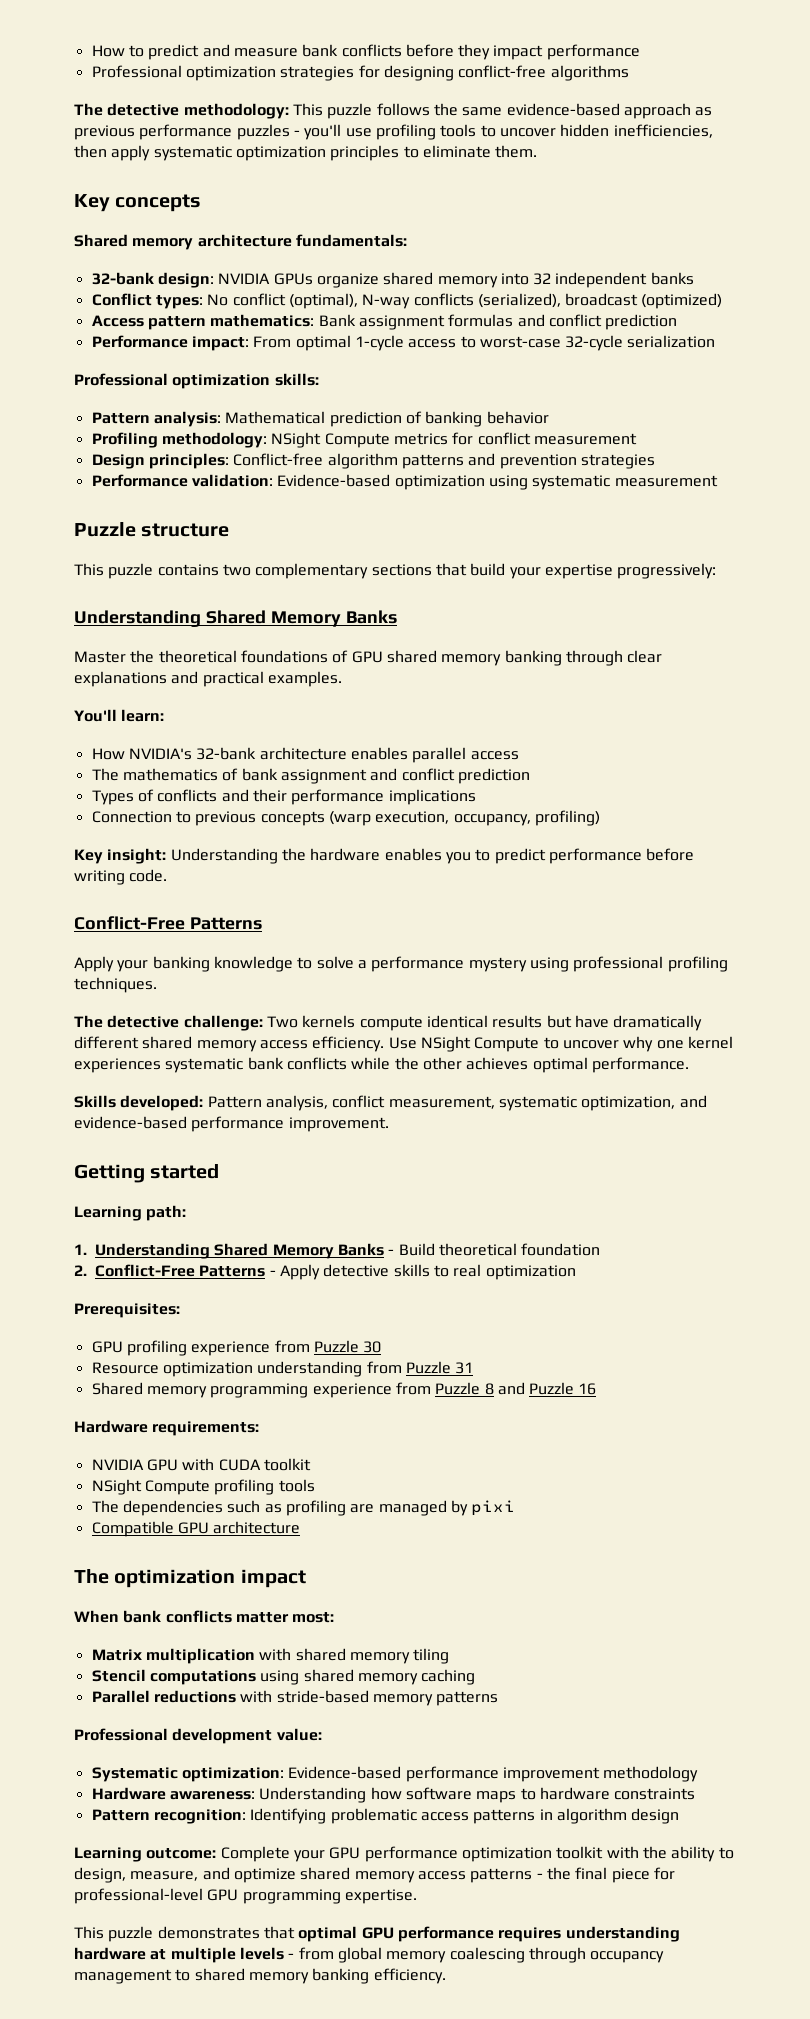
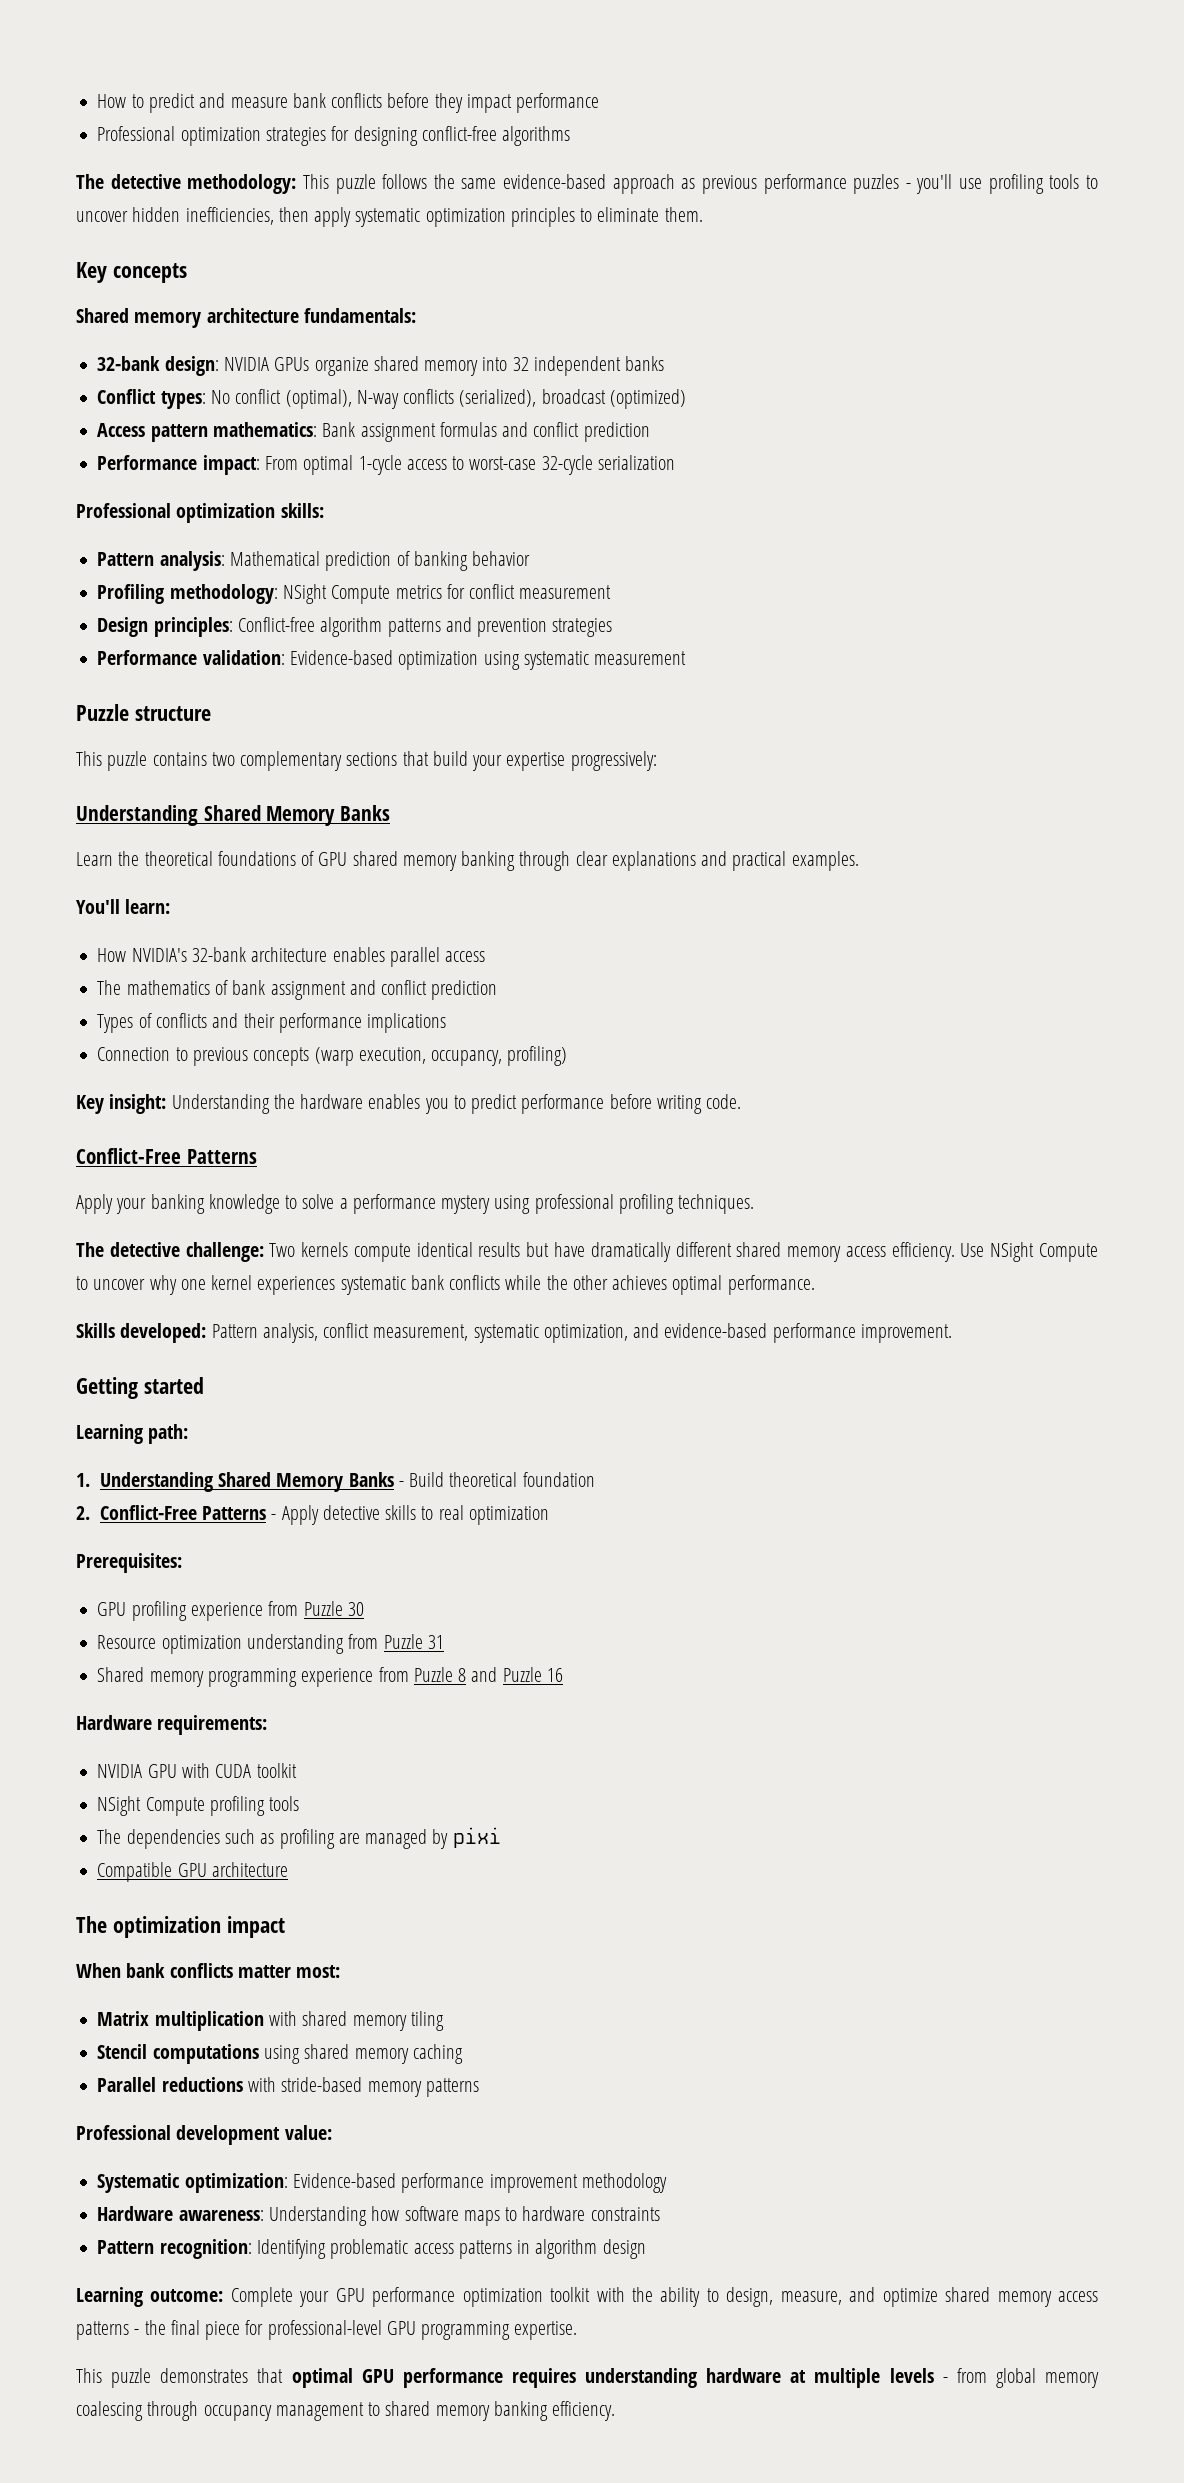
[74,651,126,663] Master -> [76,852,113,866] Learn

